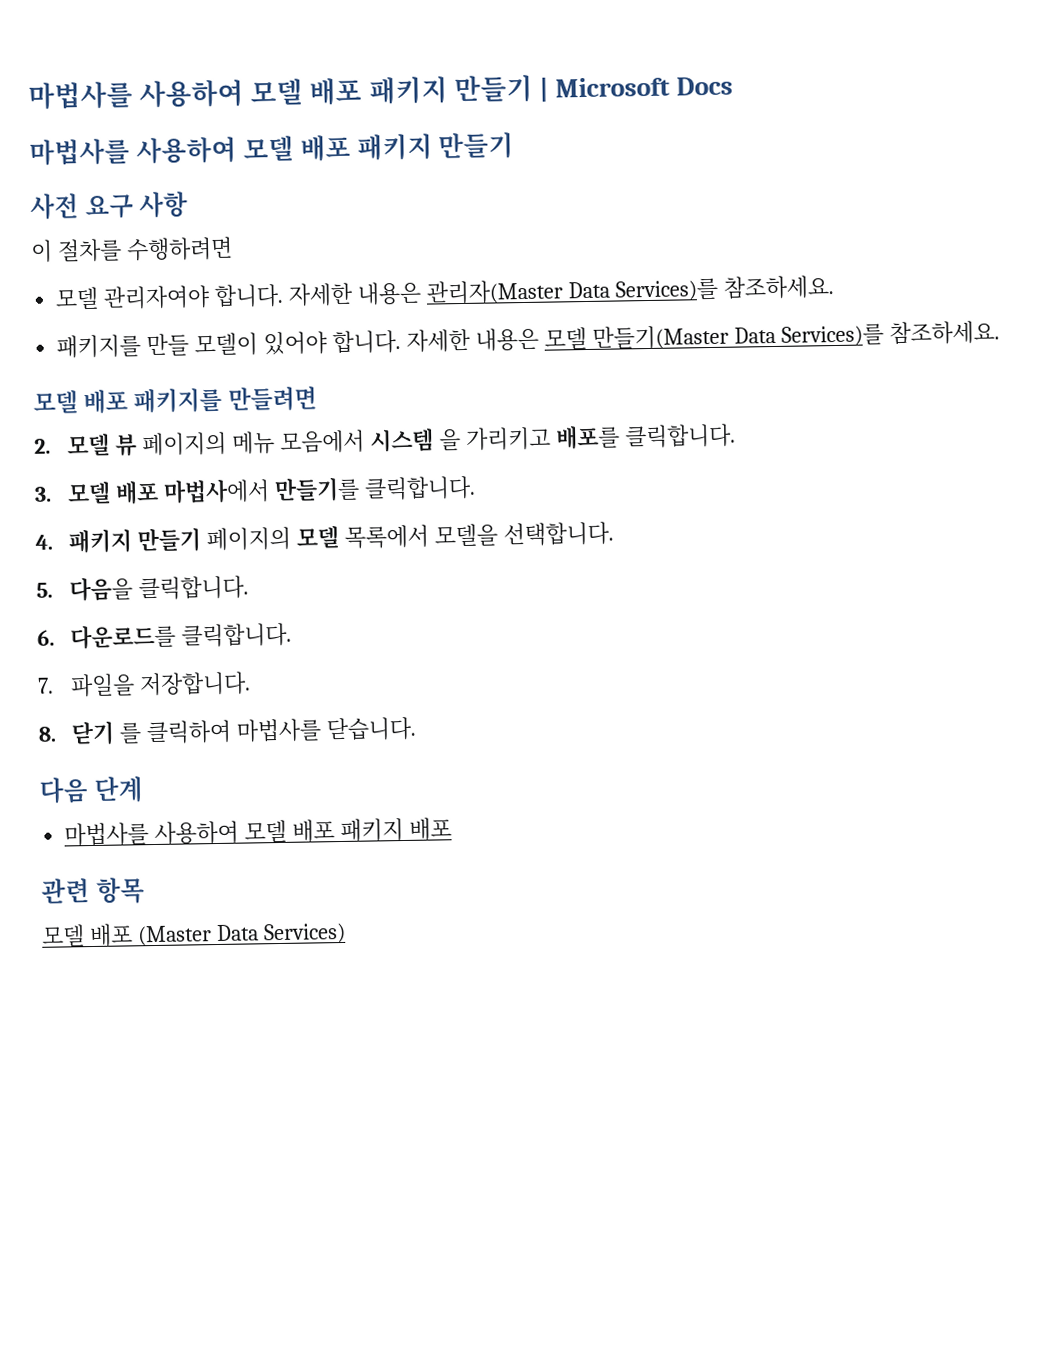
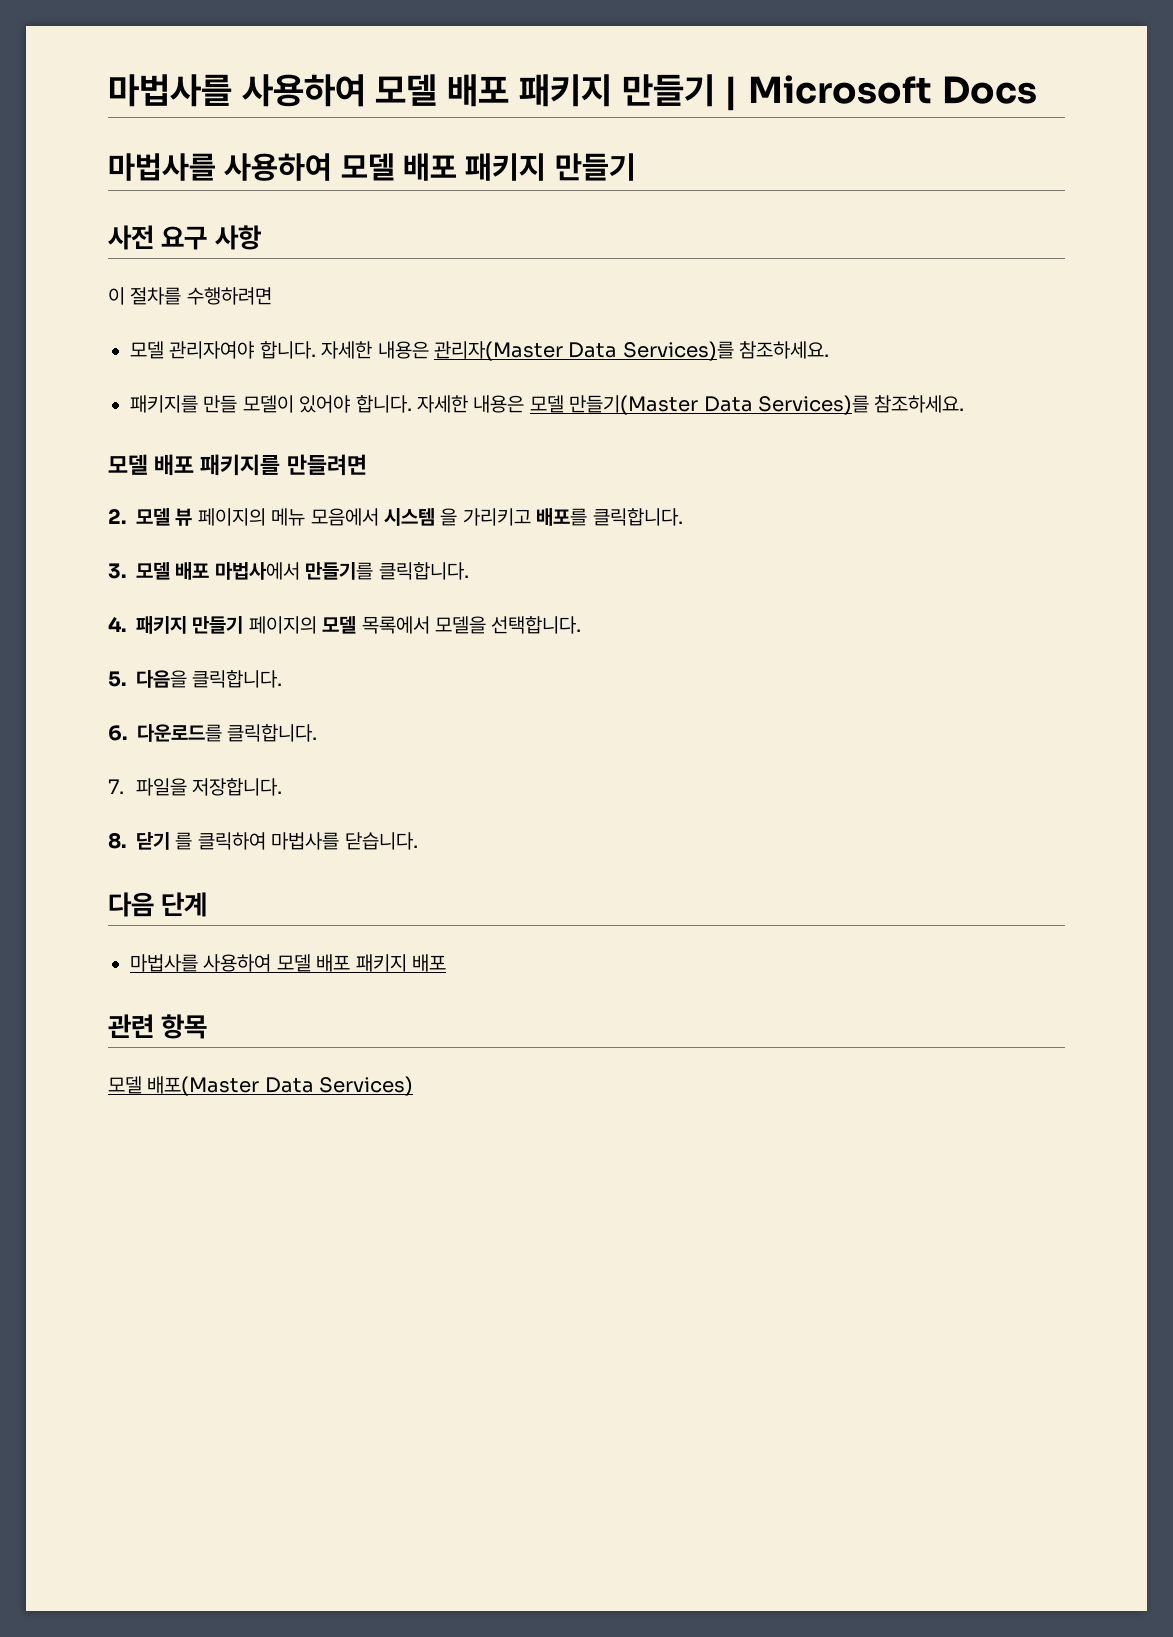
[88,923,212,948] 배포 (Master -> [147,1076,260,1096] 배포(Master

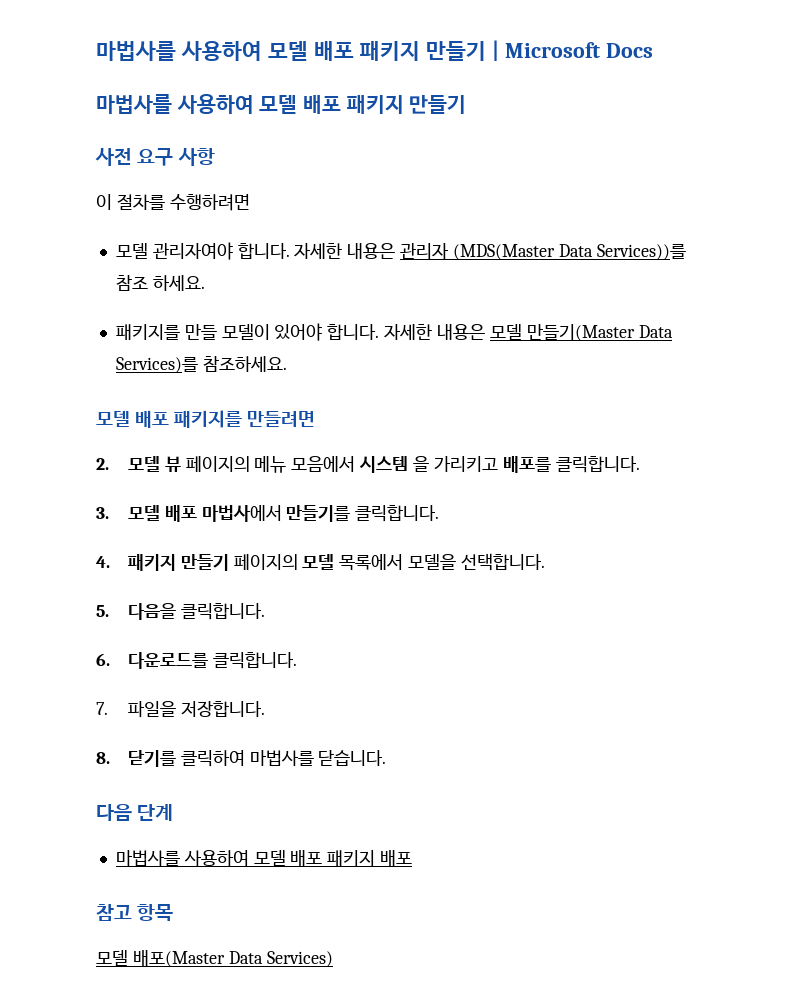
[434,341,830,361] 관리자(Master Data Services)를 참조하세요. -> [400,243,686,260] [115,275,205,291] 관리자 (MDS(Master Data Services))를 참조 하세요.
[136,832,193,850] 닫기 를 -> [127,750,176,767] 닫기를
[108,1014,154,1039] 관련 -> [96,904,132,921] 참고

